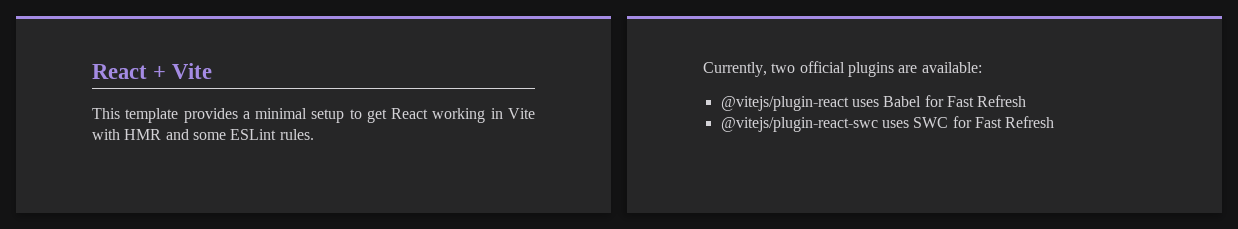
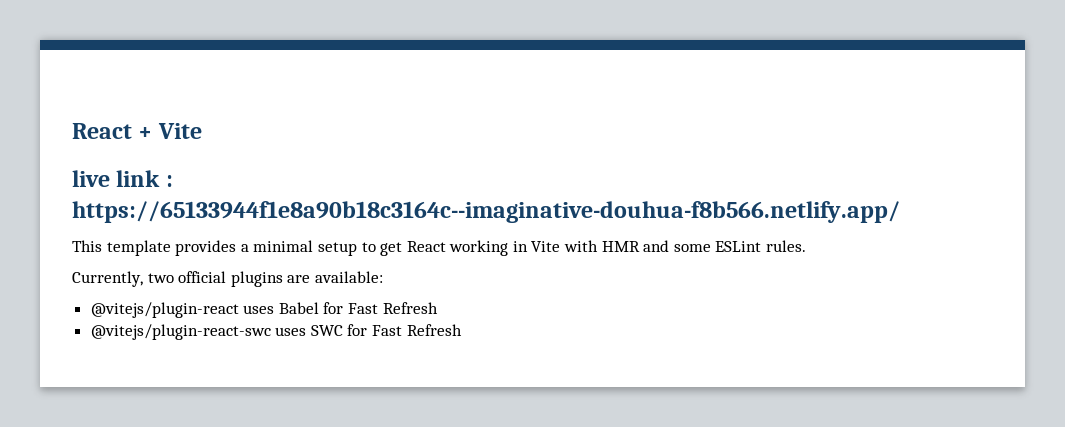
(213, 71) none -> [72,170,173,187] [72,201,900,223] // live link : https://65133944f1e8a90b18c3164c--imaginative-douhua-f8b566.netlify.app/

